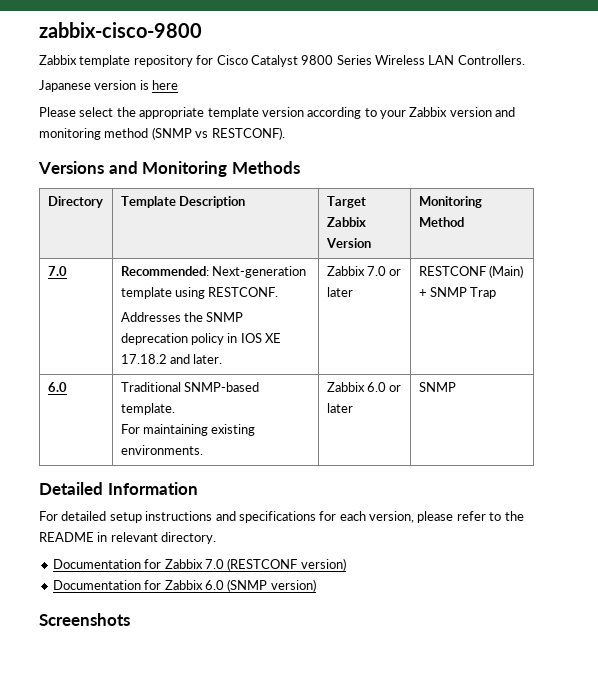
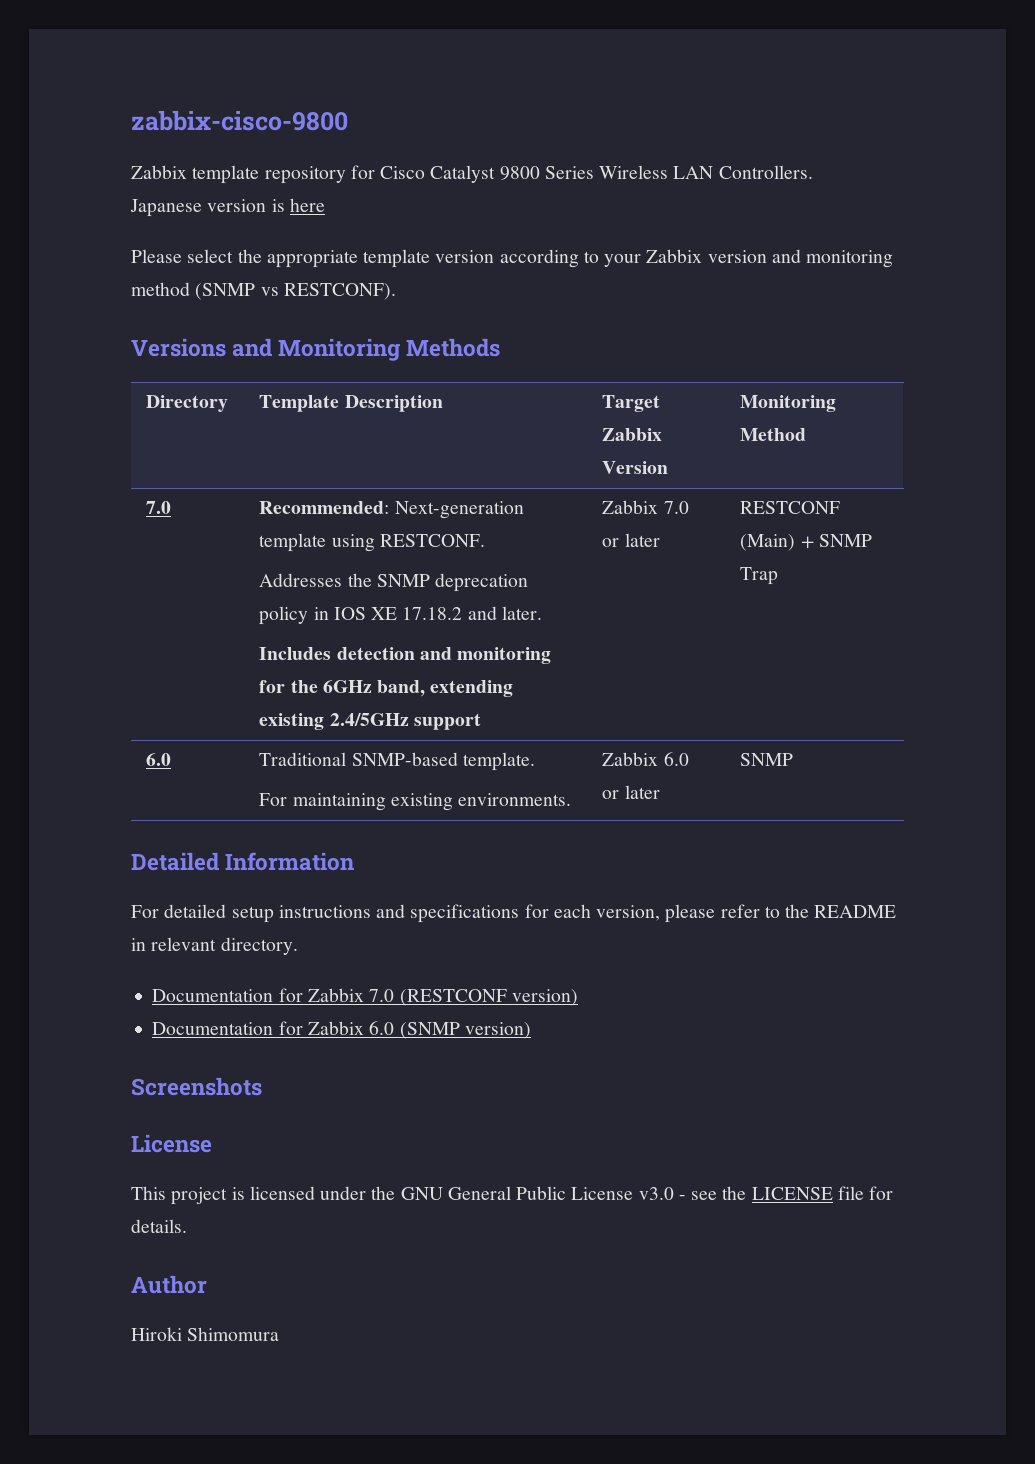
(223, 359) none -> [259,647,552,664] [259,680,514,697] [259,713,481,730] // Includes detection and monitoring for the 6GHz band, extending existing 2.4/5GHz support
(130, 619) none -> [131,1134,212,1153] [131,1186,894,1205] [131,1219,187,1233] [131,1275,207,1294] [131,1327,280,1341] // License // This project is licensed under the GNU General Public License v3.0 - see the LICENSE file for details. // Author // Hiroki Shimomura

